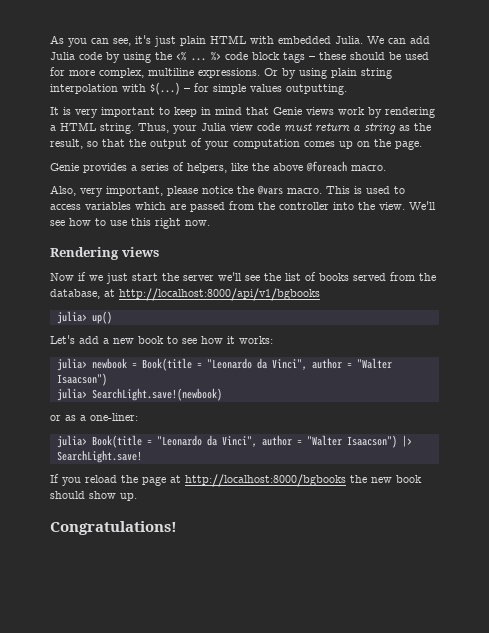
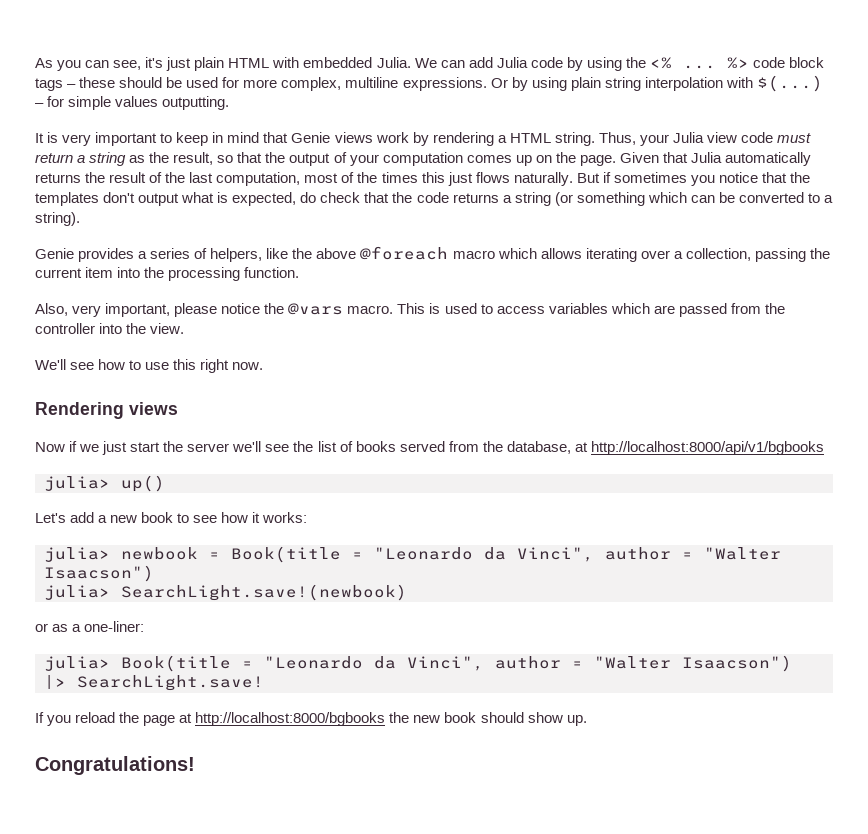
(422, 145) none -> [619,152,812,166] [35,172,811,186] [35,192,834,206] [35,212,80,226] Given that Julia automatically returns the result of the last computation, most of the times this just flows naturally. But if sometimes you notice that the templates don't output what is expected, do check that the code returns a string (or something which can be converted to a string).
[351,165,386,171] macro. -> [452,248,830,262] [35,267,300,281] macro which allows iterating over a collection, passing the current item into the processing function.
(405, 206) none -> (185, 328) //

